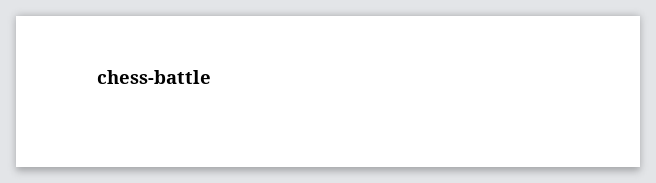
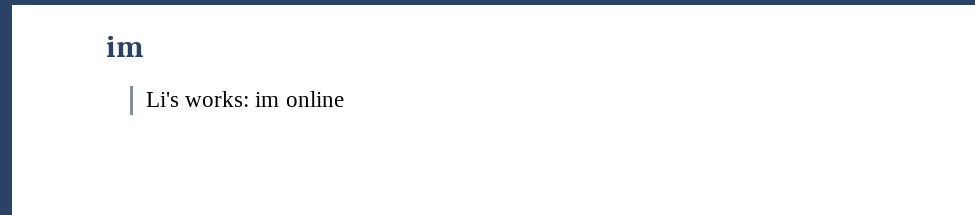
[97,70,211,84] chess-battle -> [106,36,144,57] [145,91,344,107] im // Li's works: im online

